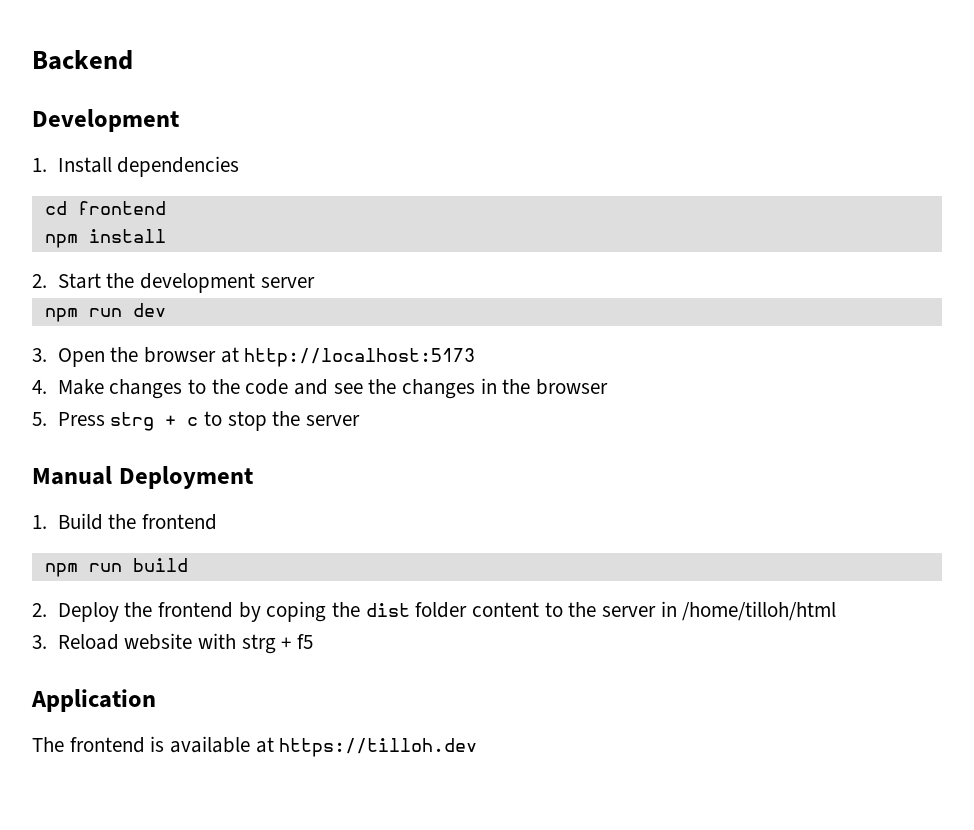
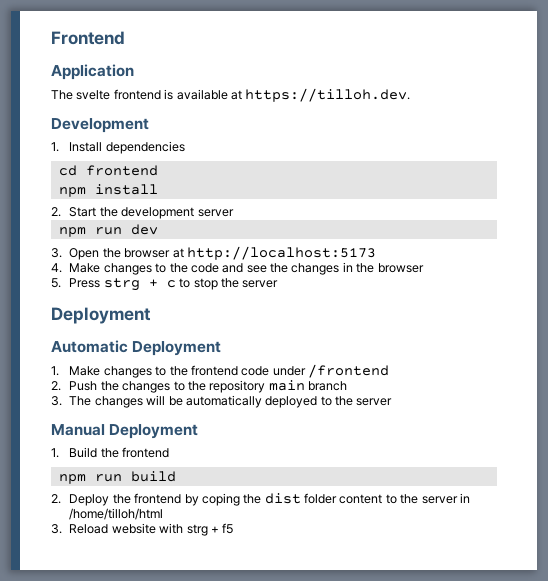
[32,50,133,70] Backend -> [51,31,125,45] [51,64,134,80] [51,88,411,102] Frontend // Application // The svelte frontend is available at https://tilloh.dev.
(360, 420) none -> [51,307,151,324] [51,340,222,356] [51,364,390,378] [51,380,348,393] [51,395,393,408] // Deployment // Automatic Deployment // 1. Make changes to the frontend code under /frontend // 2. Push the changes to the repository main branch // 3. The changes will be automatically deployed to the server
[31,689,156,712] [32,736,478,757] // Application // The frontend is available at https://tilloh.dev -> (234, 528) none

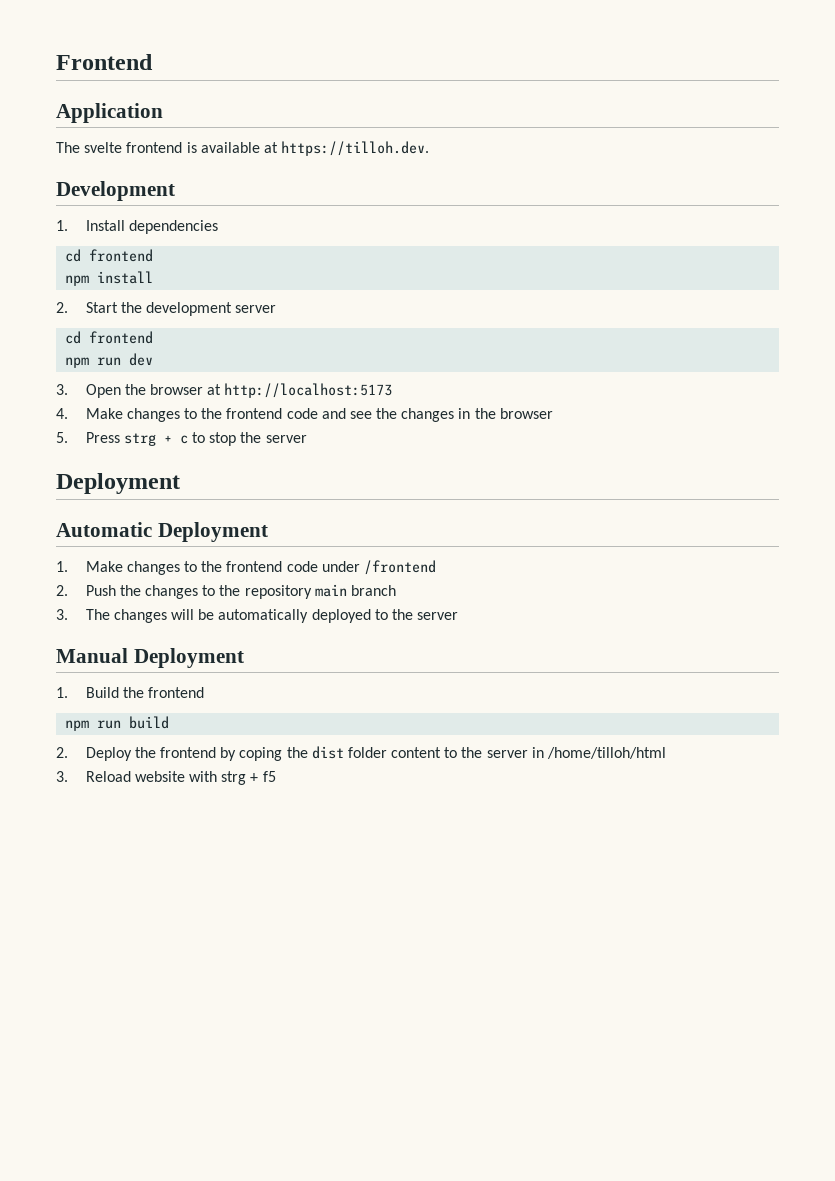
(234, 213) none -> [65,331,154,344] // cd frontend
(188, 268) none -> [226,408,283,419] frontend

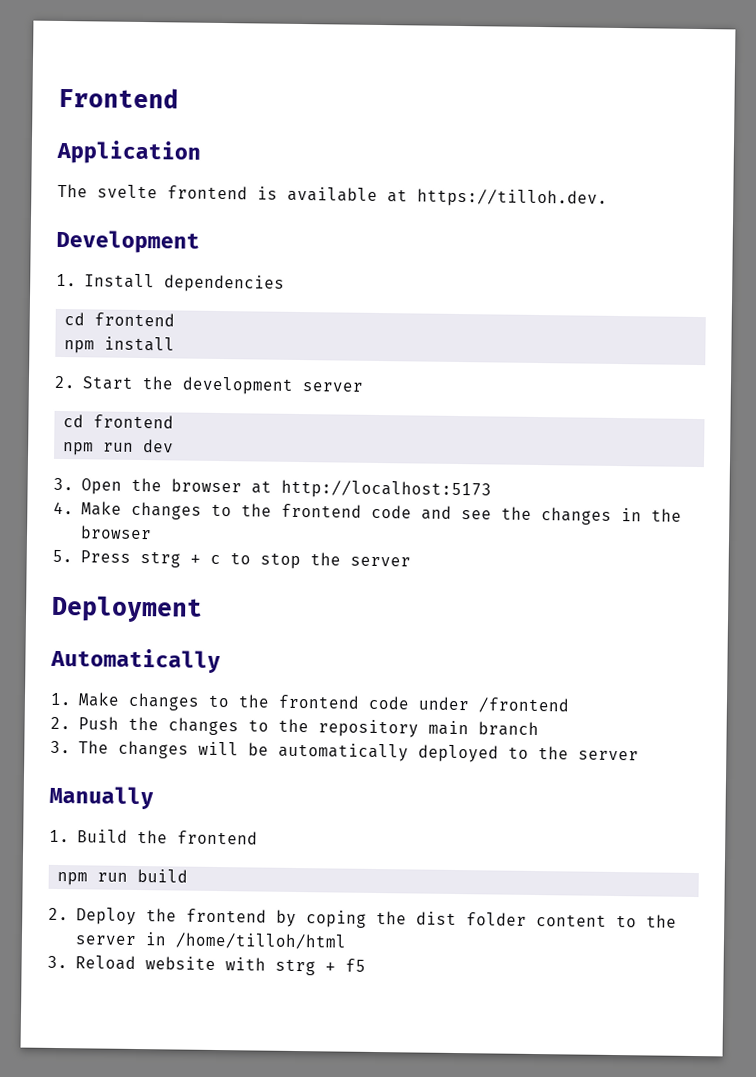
[56,522,268,542] Automatic Deployment -> [50,647,221,674] Automatically
[56,648,244,668] Manual Deployment -> [49,785,154,810] Manually

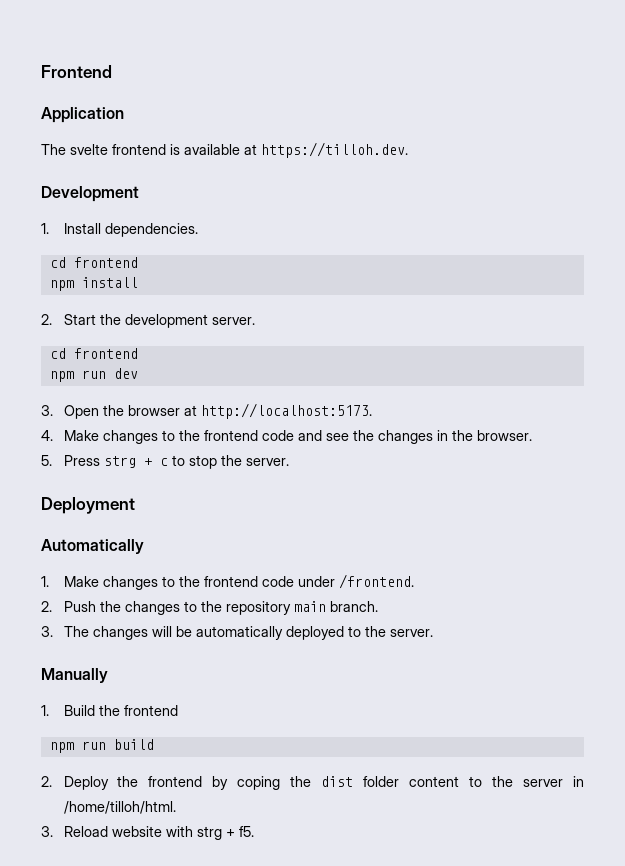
[163,274,285,293] dependencies -> [104,223,198,237] dependencies.
[301,382,363,392] server -> [211,317,255,325] server.
[280,479,492,500] http://localhost:5173 -> [200,403,372,419] http://localhost:5173.
[79,525,152,540] browser -> [476,430,532,441] browser.
[349,556,411,567] server -> [245,458,289,466] server.
[477,697,570,714] /frontend -> [338,574,414,589] /frontend.
[477,721,539,737] branch -> [329,601,378,612] branch.
[577,750,639,761] server -> [389,629,433,637] server.
[174,932,347,950] /home/tilloh/html -> [63,801,176,814] /home/tilloh/html.
[344,958,366,972] f5 -> [238,826,254,837] f5.

